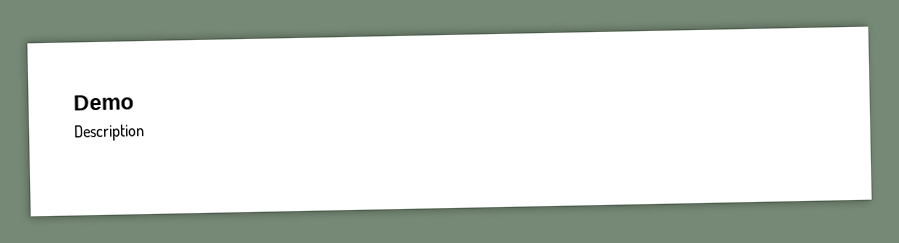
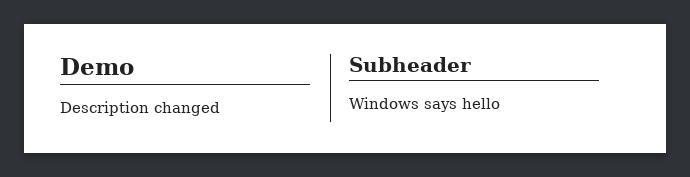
(145, 133) none -> [154,102,220,116] [349,57,471,72] [349,97,500,112] changed // Subheader // Windows says hello

